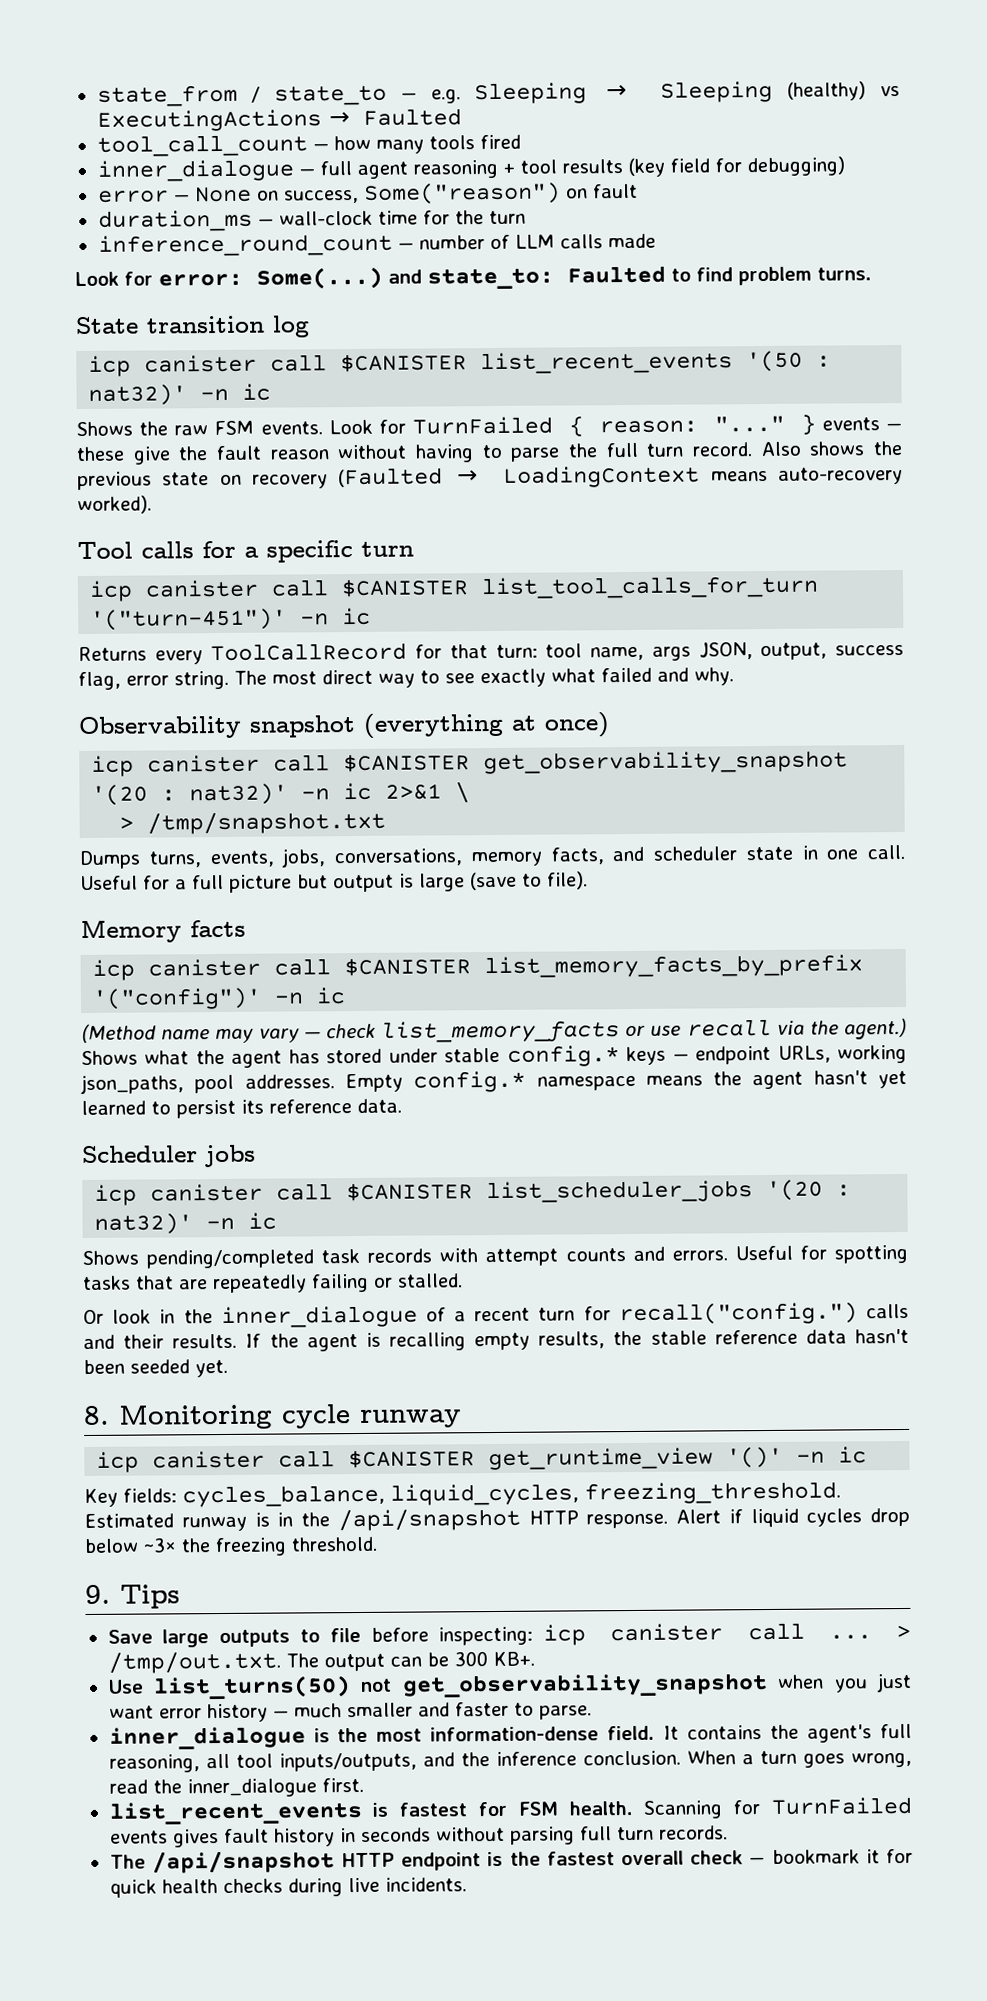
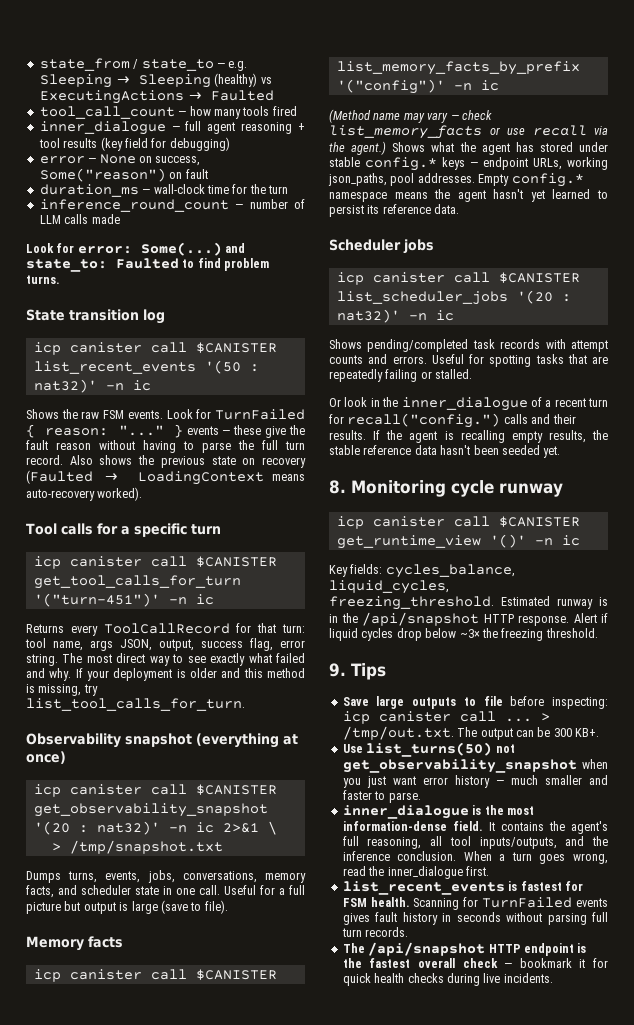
[481,575,820,600] list_tool_calls_for_turn -> [33,575,241,589] get_tool_calls_for_turn
(734, 676) none -> [75,668,305,681] [26,684,98,696] [26,698,245,711] If your deployment is older and this method is missing, try list_tool_calls_for_turn.

